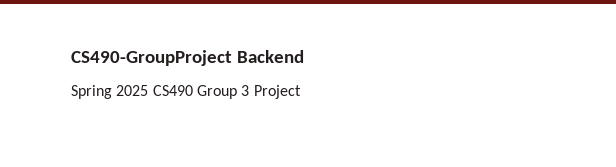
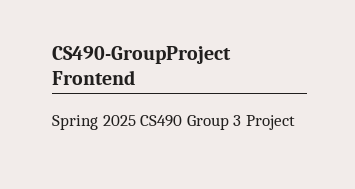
[236,50,304,63] Backend -> [52,70,135,85] Frontend

